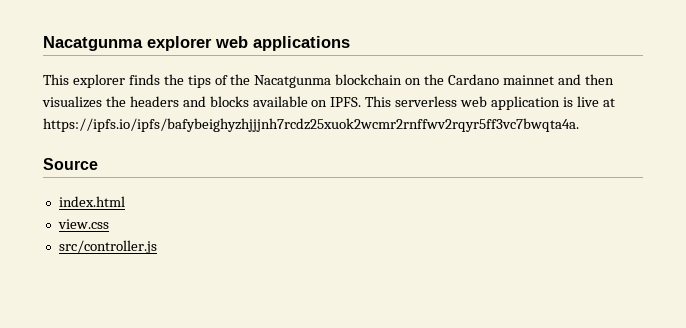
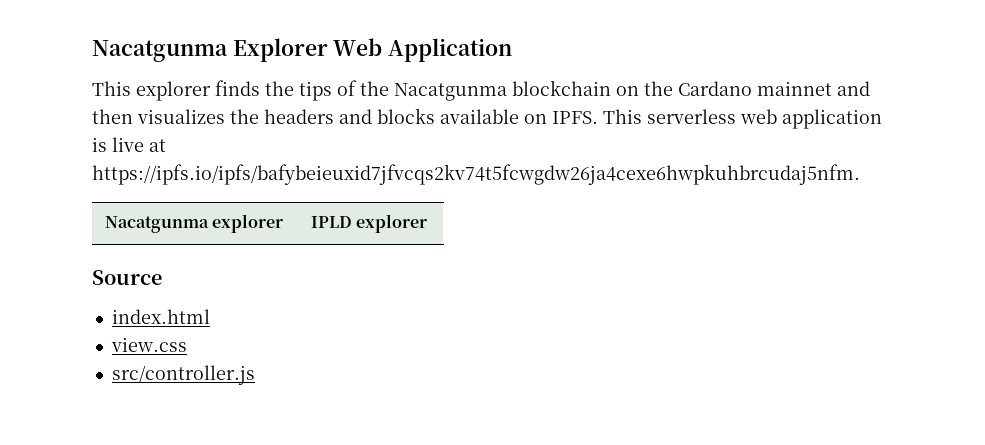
[43,36,350,51] Nacatgunma explorer web applications -> [92,38,513,62] Nacatgunma Explorer Web Application
[43,118,579,132] https://ipfs.io/ipfs/bafybeighyzhjjjnh7rcdz25xuok2wcmr2rnffwv2rqyr5ff3vc7bwqta4a. -> [92,164,860,185] [105,214,284,233] [311,214,428,233] https://ipfs.io/ipfs/bafybeieuxid7jfvcqs2kv74t5fcwgdw26ja4cexe6hwpkuhbrcudaj5nfm. // Nacatgunma explorer | IPLD explorer

